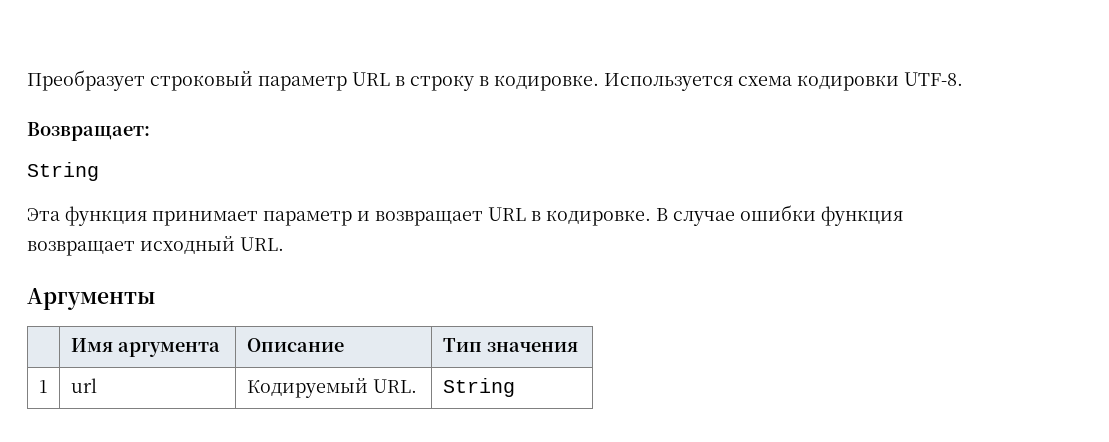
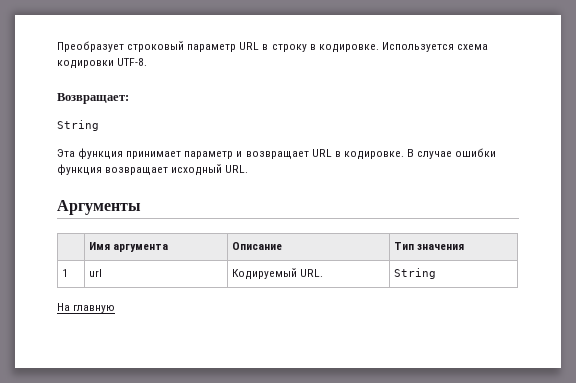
(515, 387) none -> [57,303,116,313] // На главную

